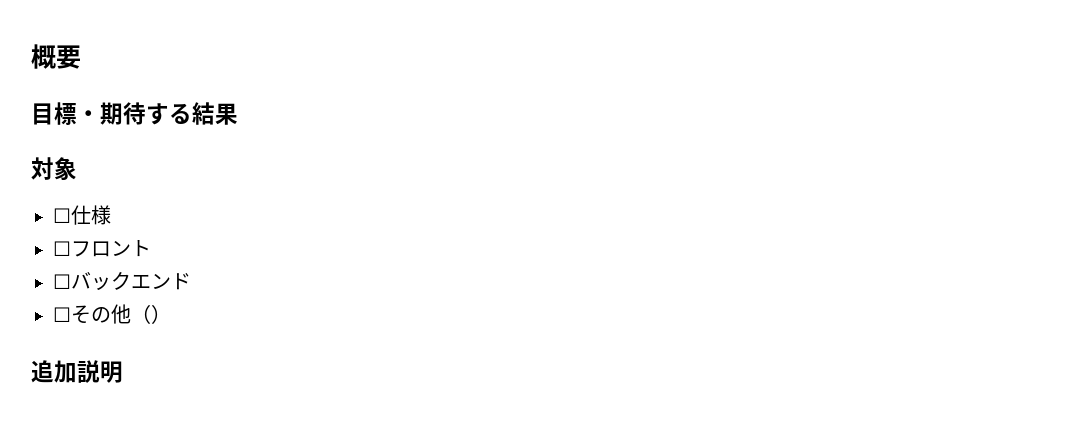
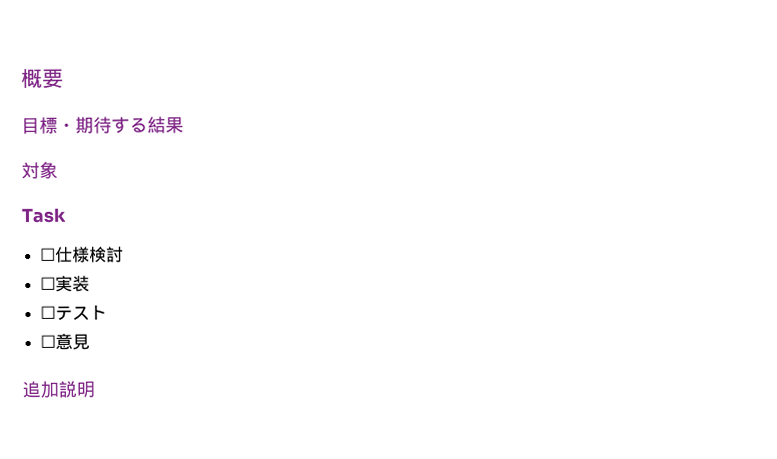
(77, 168) none -> [21,207,66,224] // Task
[53,240,131,257] // ☐フロン -> [89,246,125,263] [40,275,91,292] [40,305,91,321] 検討 // ☐実装 // ☐テス
[71,271,191,291] [53,304,171,324] バックエンド // ☐その他（） -> [55,333,91,350] 意見

